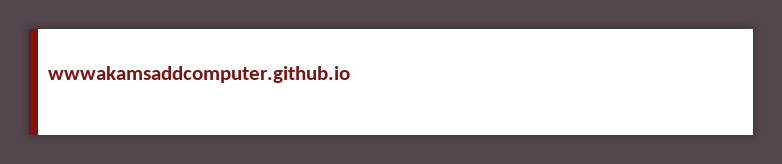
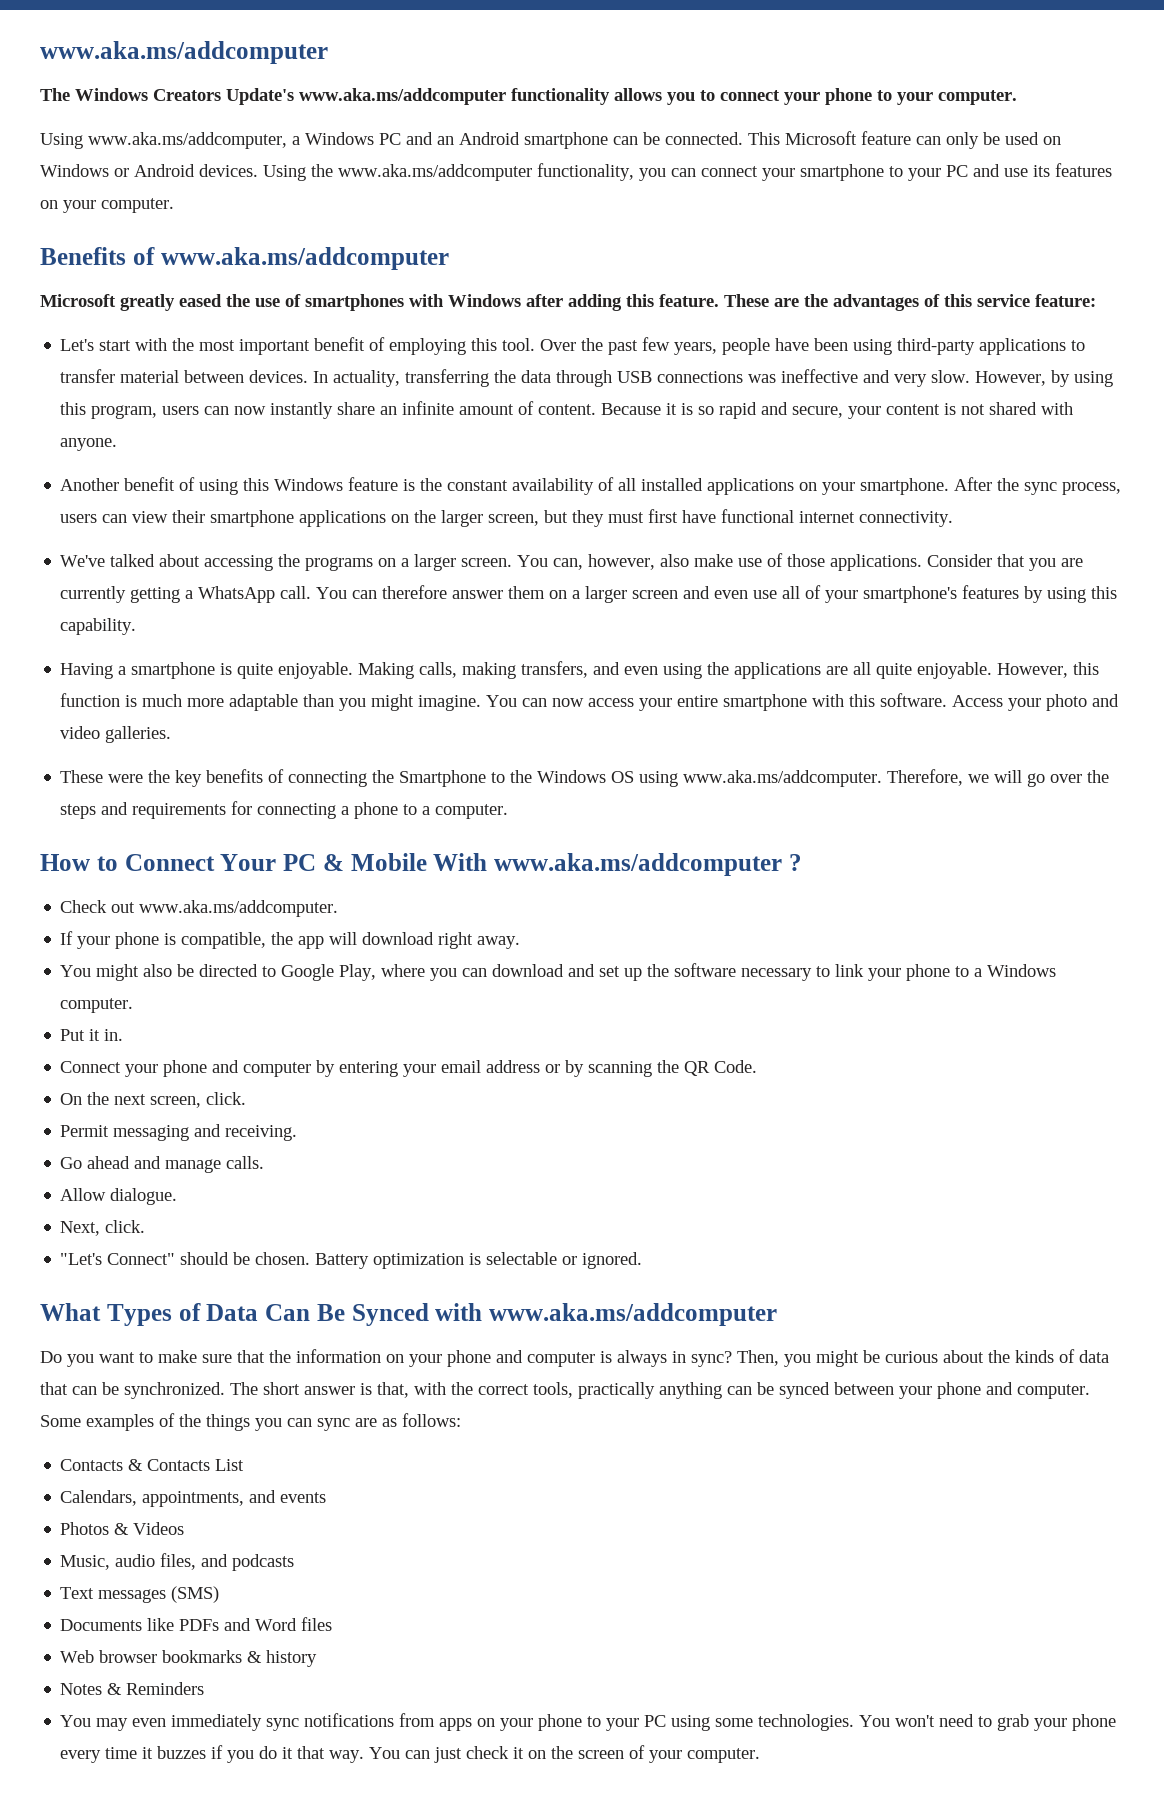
[48,66,350,83] wwwakamsaddcomputer.github.io -> [40,41,328,64] [40,88,1017,105] [40,131,1061,149] [40,163,1112,181] [40,198,174,213] [40,247,449,270] [40,294,1096,311] [60,337,1086,355] [60,369,1114,387] [60,401,1074,419] [60,438,118,451] [60,477,1122,495] [60,509,954,527] [60,553,1084,571] [60,585,1118,603] [60,618,137,635] [60,661,1100,679] [60,693,1120,711] [60,726,172,743] [60,769,1110,787] [60,801,509,819] [40,853,802,876] [60,900,339,917] [60,931,521,949] [60,963,1057,981] [60,998,134,1013] [60,1029,124,1041] [60,1060,758,1077] [60,1092,247,1108] [60,1124,298,1141] [60,1156,265,1173] [60,1188,178,1205] [60,1220,146,1236] [60,1252,643,1269] [40,1303,777,1326] [40,1349,1109,1367] [40,1382,1090,1399] [40,1413,461,1431] [60,1459,245,1471] [60,1490,327,1507] [60,1522,185,1535] [60,1553,295,1571] [60,1586,220,1603] [60,1617,333,1631] [60,1650,318,1667] [60,1682,205,1695] [60,1713,1117,1731] [60,1745,761,1763] www.aka.ms/addcomputer // The Windows Creators Update's www.aka.ms/addcomputer functionality allows you to connect your phone to your computer. // Using www.aka.ms/addcomputer, a Windows PC and an Android smartphone can be connected. This Microsoft feature can only be used on Windows or Android devices. Using the www.aka.ms/addcomputer functionality, you can connect your smartphone to your PC and use its features on your computer. // Benefits of www.aka.ms/addcomputer // Microsoft greatly eased the use of smartphones with Windows after adding this feature. These are the advantages of this service feature: // Let's start with the most important benefit of employing this tool. Over the past few years, people have been using third-party applications to transfer material between devices. In actuality, transferring the data through USB connections was ineffective and very slow. However, by using this program, users can now instantly share an infinite amount of content. Because it is so rapid and secure, your content is not shared with anyone. // Another benefit of using this Windows feature is the constant availability of all installed applications on your smartphone. After the sync process, users can view their smartphone applications on the larger screen, but they must first have functional internet connectivity. // We've talked about accessing the programs on a larger screen. You can, however, also make use of those applications. Consider that you are currently getting a WhatsApp call. You can therefore answer them on a larger screen and even use all of your smartphone's features by using this capability. // Having a smartphone is quite enjoyable. Making calls, making transfers, and even using the applications are all quite enjoyable. However, this function is much more adaptable than you might imagine. You can now access your entire smartphone with this software. Access your photo and video galleries. // These were the key benefits of connecting the Smartphone to the Windows OS using www.aka.ms/addcomputer. Therefore, we will go over the steps and requirements for connecting a phone to a computer. // How to Connect Your PC & Mobile With www.aka.ms/addcomputer ? // Check out www.aka.ms/addcomputer. // If your phone is compatible, the app will download right away. // You might also be directed to Google Play, where you can download and set up the software necessary to link your phone to a Windows computer. // Put it in. // Connect your phone and computer by entering your email address or by scanning the QR Code. // On the next screen, click. // Permit messaging and receiving. // Go ahead and manage calls. // Allow dialogue. // Next, click. // "Let's Connect" should be chosen. Battery optimization is selectable or ignored. // What Types of Data Can Be Synced with www.aka.ms/addcomputer // Do you want to make sure that the information on your phone and computer is always in sync? Then, you might be curious about the kinds of data that can be synchronized. The short answer is that, with the correct tools, practically anything can be synced between your phone and computer. Some examples of the things you can sync are as follows: // Contacts & Contacts List // Calendars, appointments, and events // Photos & Videos // Music, audio files, and podcasts // Text messages (SMS) // Documents like PDFs and Word files // Web browser bookmarks & history // Notes & Reminders // You may even immediately sync notifications from apps on your phone to your PC using some technologies. You won't need to grab your phone every time it buzzes if you do it that way. You can just check it on the screen of your computer.

